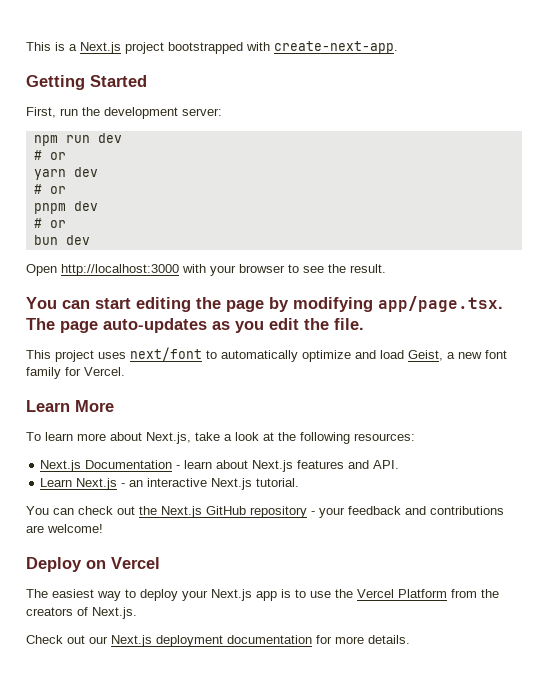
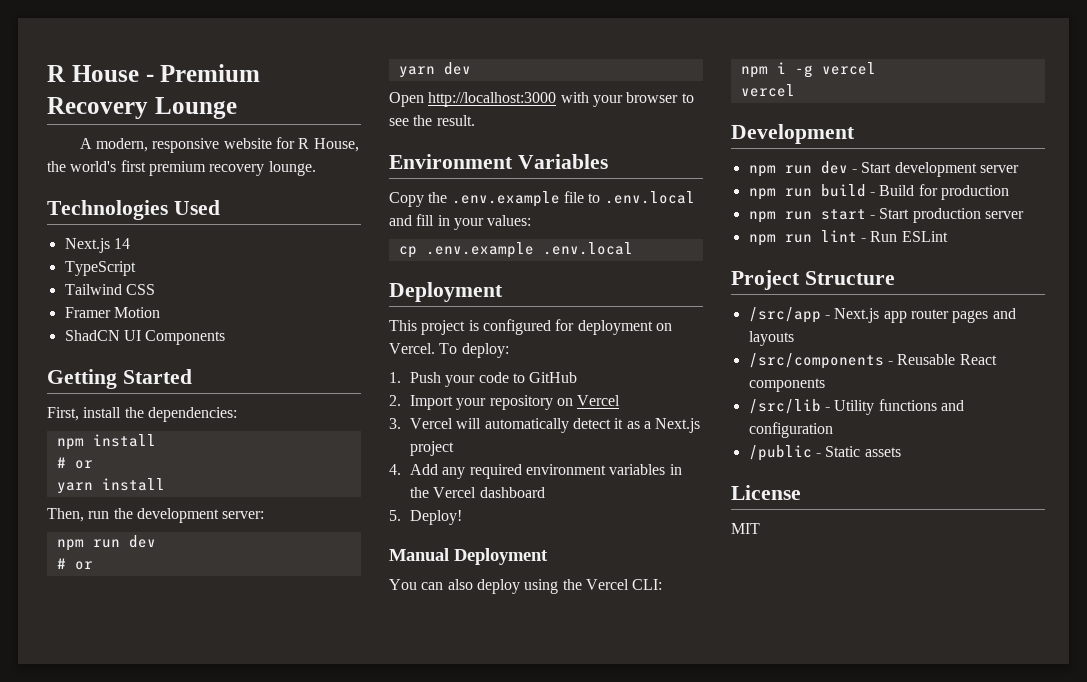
[26,41,398,54] [26,75,147,90] [26,107,56,118] This is a Next.js project bootstrapped with create-next-app. // Getting Started // First, -> [47,64,261,82] [47,97,237,119] [79,137,359,153] [47,160,316,176] [47,200,220,220] [64,238,130,253] [64,261,136,276] [64,284,155,295] [64,307,160,318] [64,330,226,345] [47,369,192,389] [47,407,237,422] [56,434,156,450] [56,457,93,469] [56,478,165,494] [47,508,84,522] R House - Premium Recovery Lounge // A modern, responsive website for R House, the world's first premium recovery lounge. // Technologies Used // Next.js 14 // TypeScript // Tailwind CSS // Framer Motion // ShadCN UI Components // Getting Started // First, install the dependencies: // npm install // # or // yarn install // Then,
[33,184,66,194] [33,201,98,214] [33,218,66,228] [33,235,90,245] // # or // pnpm dev // # or // bun dev -> (471, 68) none
[26,296,503,312] [26,318,364,333] [26,347,507,362] [26,367,125,379] [26,400,114,412] [26,432,415,444] [40,460,400,472] [40,478,300,490] [26,506,504,518] [26,524,103,533] [26,557,160,572] [26,589,499,601] [26,607,137,619] [26,635,410,647] You can start editing the page by modifying app/page.tsx. The page auto-updates as you edit the file. // This project uses next/font to automatically optimize and load Geist, a new font family for Vercel. // Learn More // To learn more about Next.js, take a look at the following resources: // Next.js Documentation - learn about Next.js features and API. // Learn Next.js - an interactive Next.js tutorial. // You can check out the Next.js GitHub repository - your feedback and contributions are welcome! // Deploy on Vercel // The easiest way to deploy your Next.js app is to use the Vercel Platform from the creators of Next.js. // Check out our Next.js deployment documentation for more details. -> [389,154,608,169] [389,191,695,207] [389,214,532,230] [398,242,633,258] [389,282,503,302] [389,319,672,335] [389,343,509,358] [389,372,578,387] [389,395,621,410] [389,418,701,433] [409,441,454,456] [389,464,682,479] [409,487,545,498] [389,510,462,525] [389,548,548,565] [389,579,663,594] [740,62,876,78] [740,84,795,97] [731,124,855,144] [748,161,1019,177] [748,184,1009,200] [748,208,1024,223] [748,230,948,246] [731,270,895,290] [748,307,1016,323] [748,331,794,346] [748,353,997,369] [748,378,825,392] [748,399,964,415] [748,422,833,438] [748,445,901,461] [731,485,801,500] [731,523,760,534] Environment Variables // Copy the .env.example file to .env.local and fill in your values: // cp .env.example .env.local // Deployment // This project is configured for deployment on Vercel. To deploy: // 1. Push your code to GitHub // 2. Import your repository on Vercel // 3. Vercel will automatically detect it as a Next.js project // 4. Add any required environment variables in the Vercel dashboard // 5. Deploy! // Manual Deployment // You can also deploy using the Vercel CLI: // npm i -g vercel // vercel // Development // npm run dev - Start development server // npm run build - Build for production // npm run start - Start production server // npm run lint - Run ESLint // Project Structure // /src/app - Next.js app router pages and layouts // /src/components - Reusable React components // /src/lib - Utility functions and configuration // /public - Static assets // License // MIT

